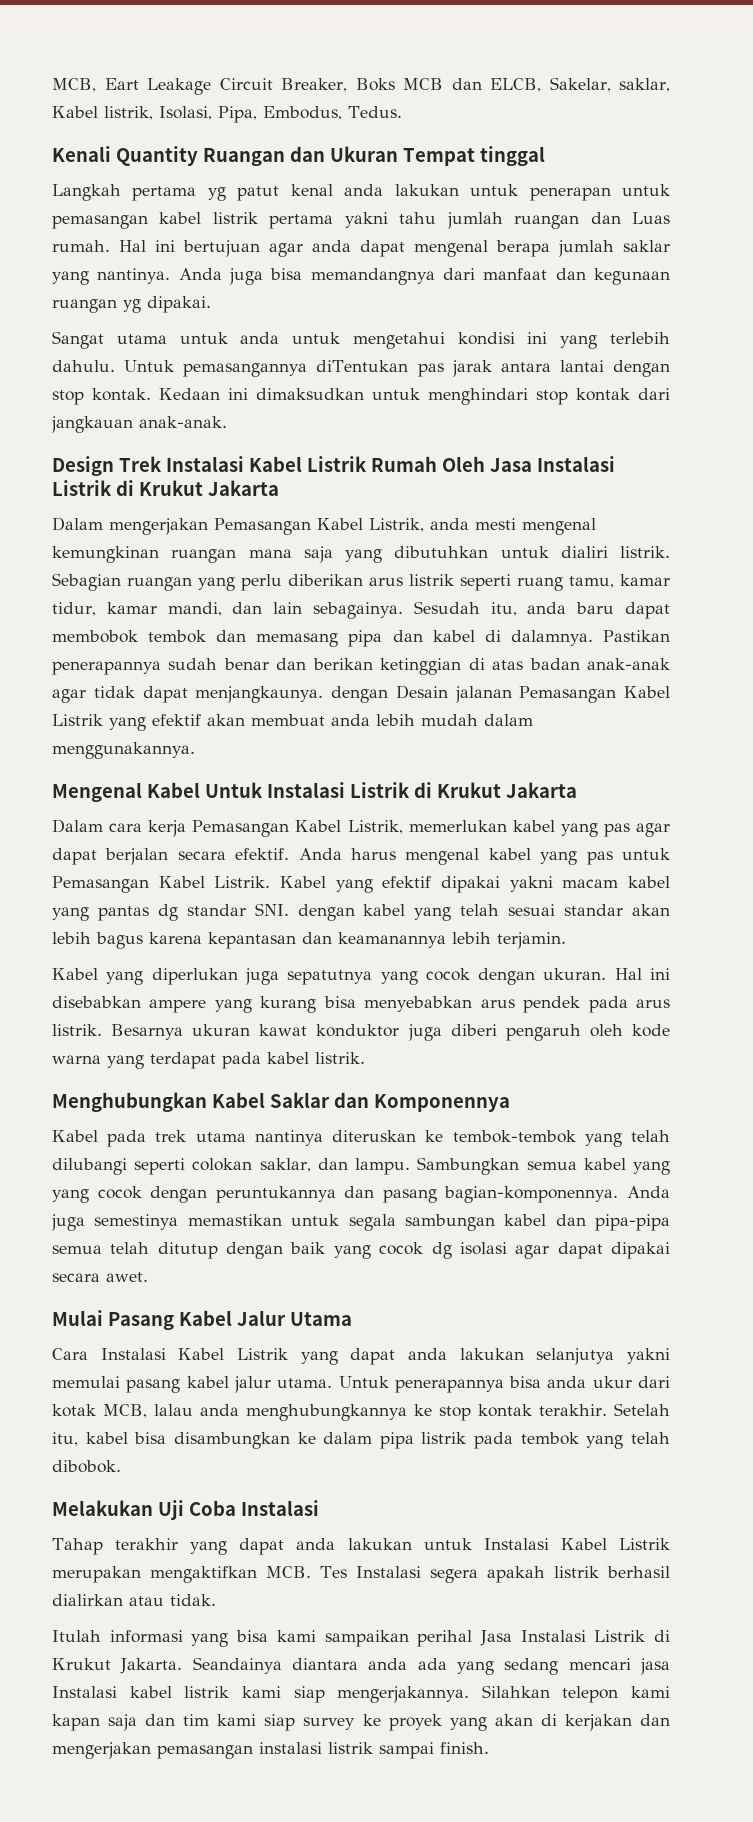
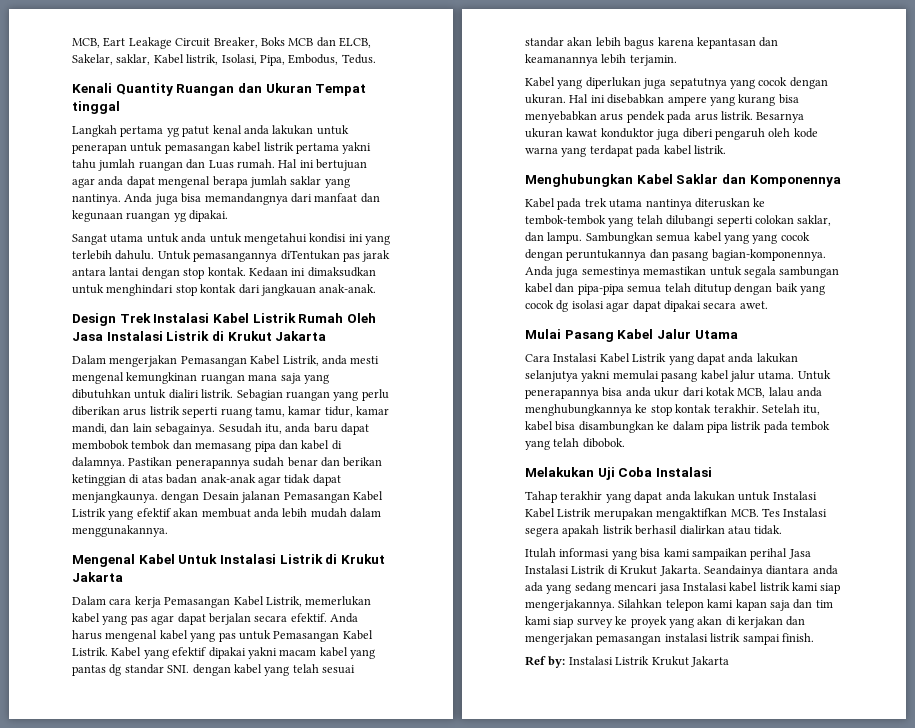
(489, 1748) none -> [525,656,729,668] // Ref by: Instalasi Listrik Krukut Jakarta

